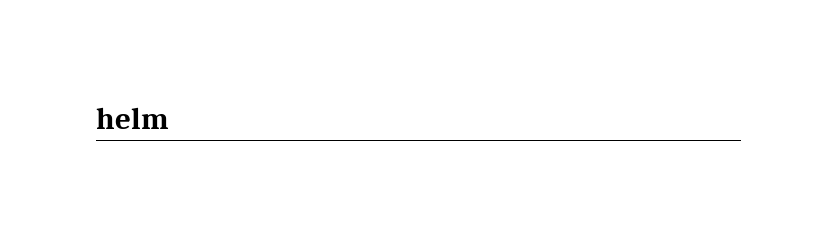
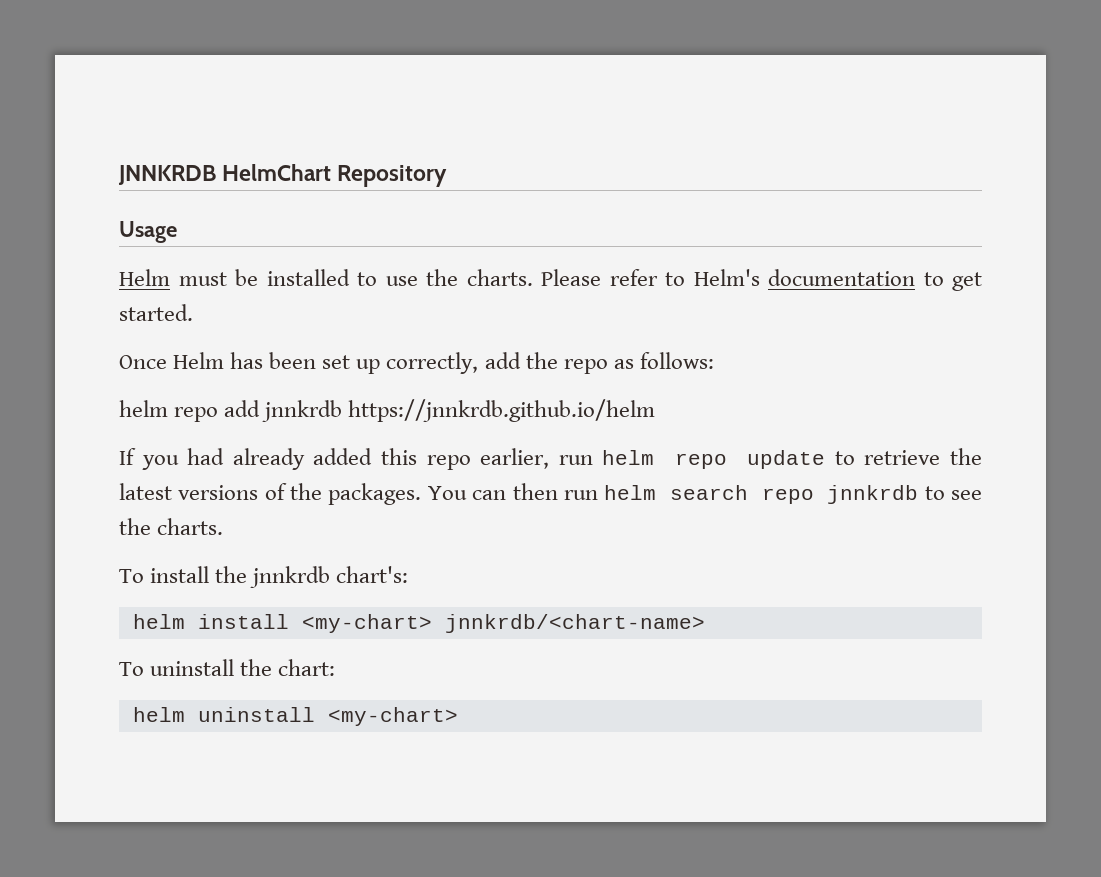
[96,107,169,129] helm -> [118,164,448,187] [119,221,177,243] [119,269,982,291] [119,304,193,321] [119,352,714,374] [119,399,656,422] [119,448,982,470] [119,483,982,505] [119,518,224,535] [119,566,409,588] [132,614,705,633] [119,659,336,676] [132,707,458,726] JNNKRDB HelmChart Repository // Usage // Helm must be installed to use the charts. Please refer to Helm's documentation to get started. // Once Helm has been set up correctly, add the repo as follows: // helm repo add jnnkrdb https://jnnkrdb.github.io/helm // If you had already added this repo earlier, run helm repo update to retrieve the latest versions of the packages. You can then run helm search repo jnnkrdb to see the charts. // To install the jnnkrdb chart's: // helm install <my-chart> jnnkrdb/<chart-name> // To uninstall the chart: // helm uninstall <my-chart>

